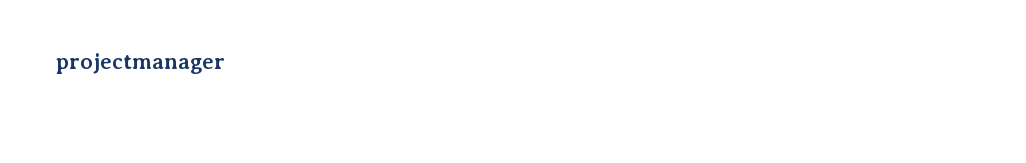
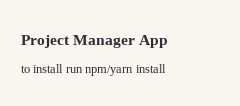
[56,53,225,74] projectmanager -> [21,35,169,48] [21,64,166,76] Project Manager App // to install run npm/yarn install

